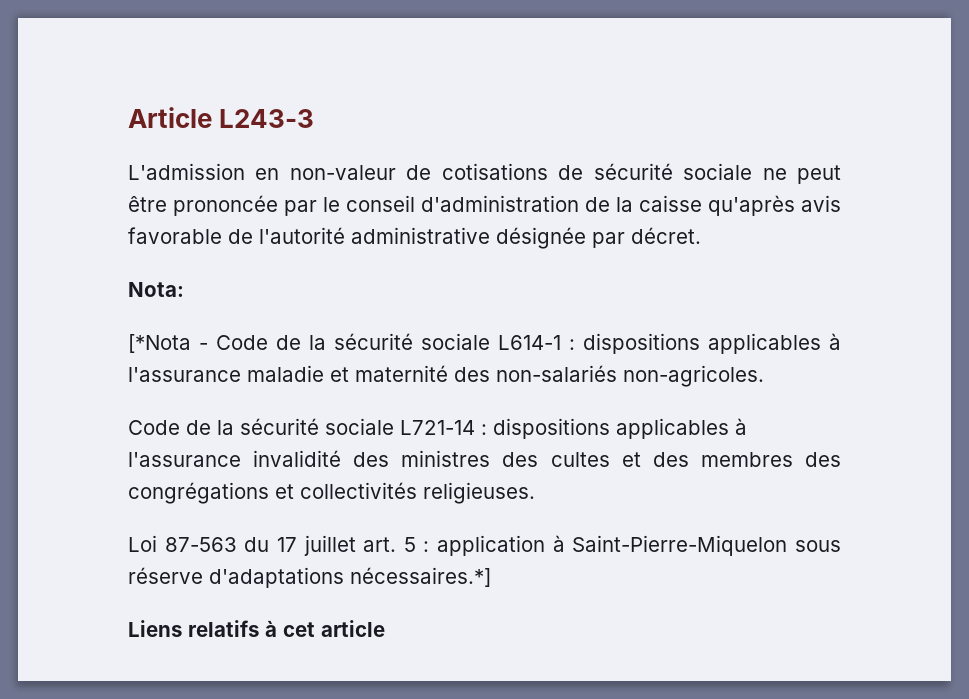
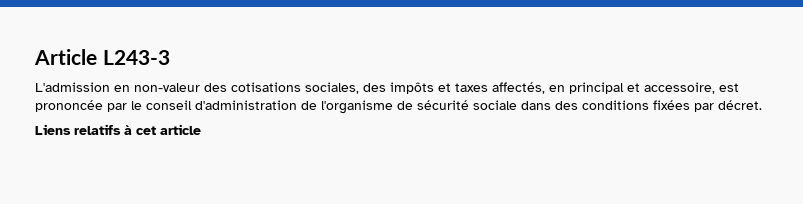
[406,163,842,184] [128,196,167,212] de cotisations de sécurité sociale ne peut être -> [204,82,739,94] des cotisations sociales, des impôts et taxes affectés, en principal et accessoire, est
[616,195,841,216] [128,227,701,249] [128,282,184,297] [128,333,841,354] [128,365,764,387] [128,418,747,439] [128,450,841,467] [128,482,535,504] [128,535,841,556] [128,567,491,588] la caisse qu'après avis favorable de l'autorité administrative désignée par décret. // Nota: // [*Nota - Code de la sécurité sociale L614-1 : dispositions applicables à l'assurance maladie et maternité des non-salariés non-agricoles. // Code de la sécurité sociale L721-14 : dispositions applicables à l'assurance invalidité des ministres des cultes et des membres des congrégations et collectivités religieuses. // Loi 87-563 du 17 juillet art. 5 : application à Saint-Pierre-Miquelon sous réserve d'adaptations nécessaires.*] -> [321,100,762,114] l'organisme de sécurité sociale dans des conditions fixées par décret.

